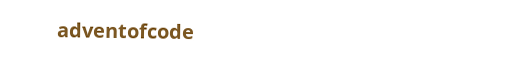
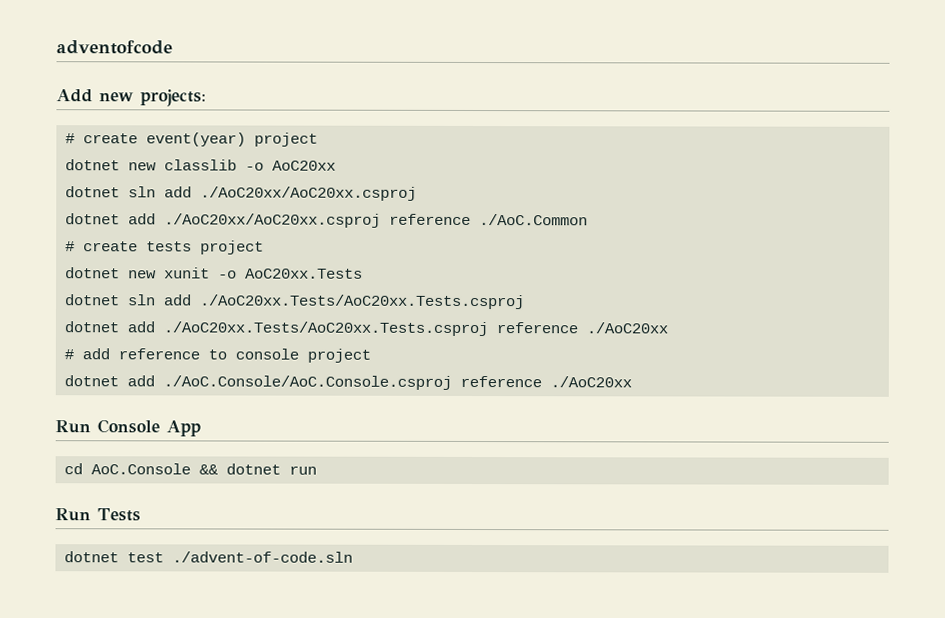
(195, 31) none -> [56,89,206,107] [65,132,318,147] [65,159,336,171] [65,186,417,201] [65,213,588,228] [65,240,264,255] [65,267,363,279] [65,294,525,310] [64,321,668,337] [64,348,371,363] [64,375,632,390] [55,419,201,437] [64,463,317,475] [55,508,141,522] [64,551,353,563] // Add new projects: // # create event(year) project // dotnet new classlib -o AoC20xx // dotnet sln add ./AoC20xx/AoC20xx.csproj // dotnet add ./AoC20xx/AoC20xx.csproj reference ./AoC.Common // # create tests project // dotnet new xunit -o AoC20xx.Tests // dotnet sln add ./AoC20xx.Tests/AoC20xx.Tests.csproj // dotnet add ./AoC20xx.Tests/AoC20xx.Tests.csproj reference ./AoC20xx // # add reference to console project // dotnet add ./AoC.Console/AoC.Console.csproj reference ./AoC20xx // Run Console App // cd AoC.Console && dotnet run // Run Tests // dotnet test ./advent-of-code.sln

